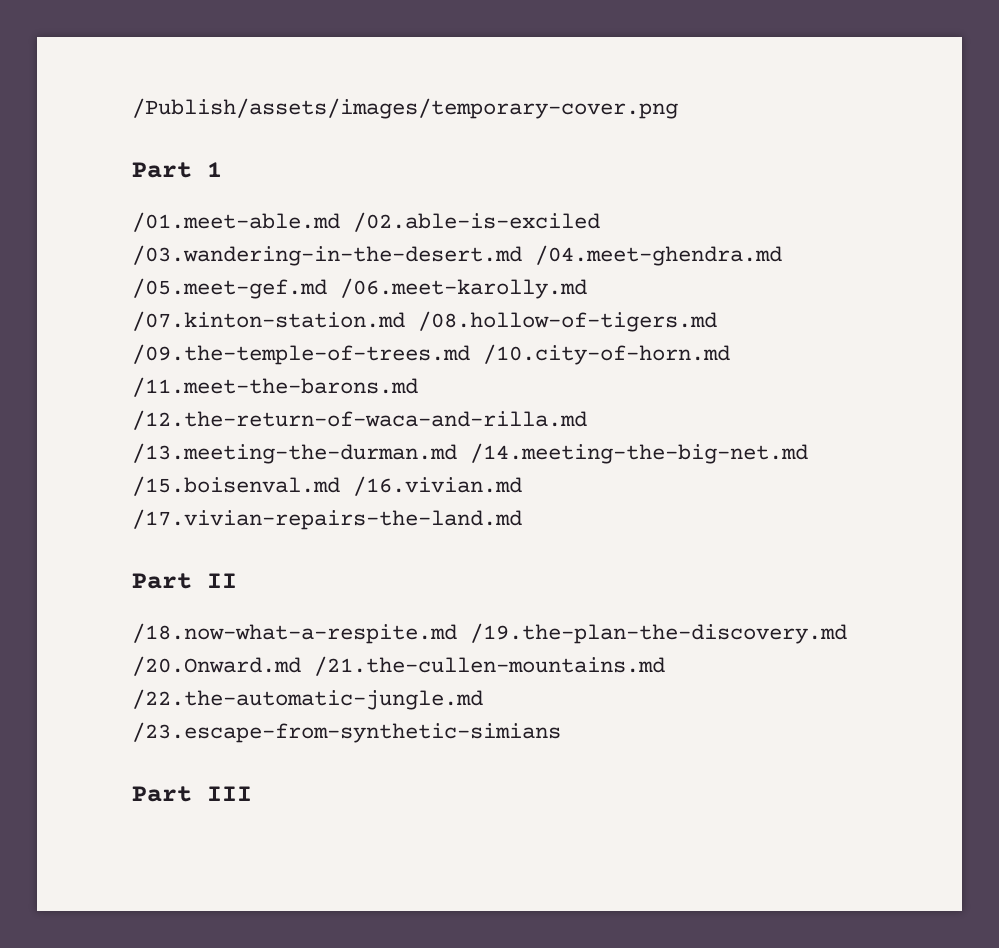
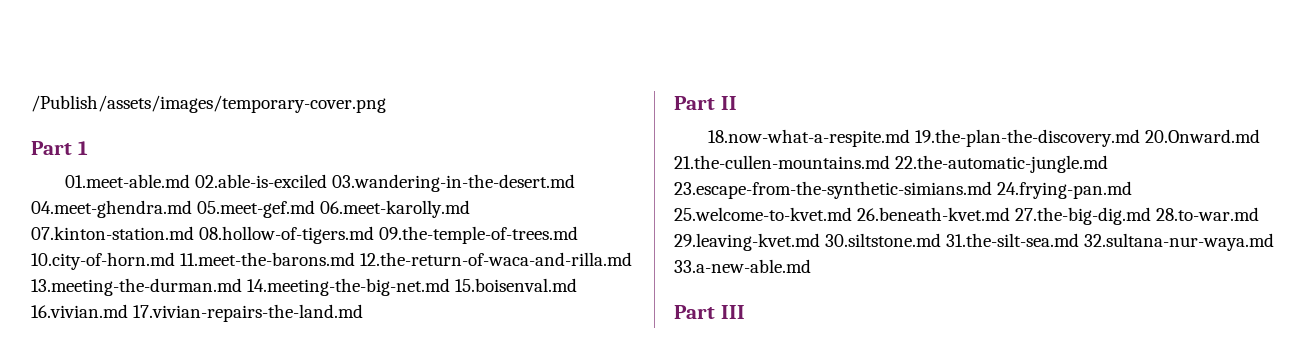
[132,212,600,232] [132,245,782,266] [132,278,587,299] [132,311,717,332] [132,344,730,365] [132,377,418,397] [132,410,587,430] [132,443,808,464] [132,476,522,496] [132,509,522,530] [132,573,237,589] [132,623,847,644] [132,656,665,676] [132,689,483,710] [132,722,561,743] /01.meet-able.md /02.able-is-exciled /03.wandering-in-the-desert.md /04.meet-ghendra.md /05.meet-gef.md /06.meet-karolly.md /07.kinton-station.md /08.hollow-of-tigers.md /09.the-temple-of-trees.md /10.city-of-horn.md /11.meet-the-barons.md /12.the-return-of-waca-and-rilla.md /13.meeting-the-durman.md /14.meeting-the-big-net.md /15.boisenval.md /16.vivian.md /17.vivian-repairs-the-land.md // Part II // /18.now-what-a-respite.md /19.the-plan-the-discovery.md /20.Onward.md /21.the-cullen-mountains.md /22.the-automatic-jungle.md /23.escape-from-synthetic-simians -> [64,174,576,192] [31,200,471,218] [31,226,579,244] [31,252,633,270] [31,278,578,296] [31,304,364,322] [674,96,737,110] [707,129,1261,147] [674,155,1109,173] [674,181,1133,199] [674,207,1260,225] [674,233,1275,251] [674,259,811,273] 01.meet-able.md 02.able-is-exciled 03.wandering-in-the-desert.md 04.meet-ghendra.md 05.meet-gef.md 06.meet-karolly.md 07.kinton-station.md 08.hollow-of-tigers.md 09.the-temple-of-trees.md 10.city-of-horn.md 11.meet-the-barons.md 12.the-return-of-waca-and-rilla.md 13.meeting-the-durman.md 14.meeting-the-big-net.md 15.boisenval.md 16.vivian.md 17.vivian-repairs-the-land.md // Part II // 18.now-what-a-respite.md 19.the-plan-the-discovery.md 20.Onward.md 21.the-cullen-mountains.md 22.the-automatic-jungle.md 23.escape-from-the-synthetic-simians.md 24.frying-pan.md 25.welcome-to-kvet.md 26.beneath-kvet.md 27.the-big-dig.md 28.to-war.md 29.leaving-kvet.md 30.siltstone.md 31.the-silt-sea.md 32.sultana-nur-waya.md 33.a-new-able.md

